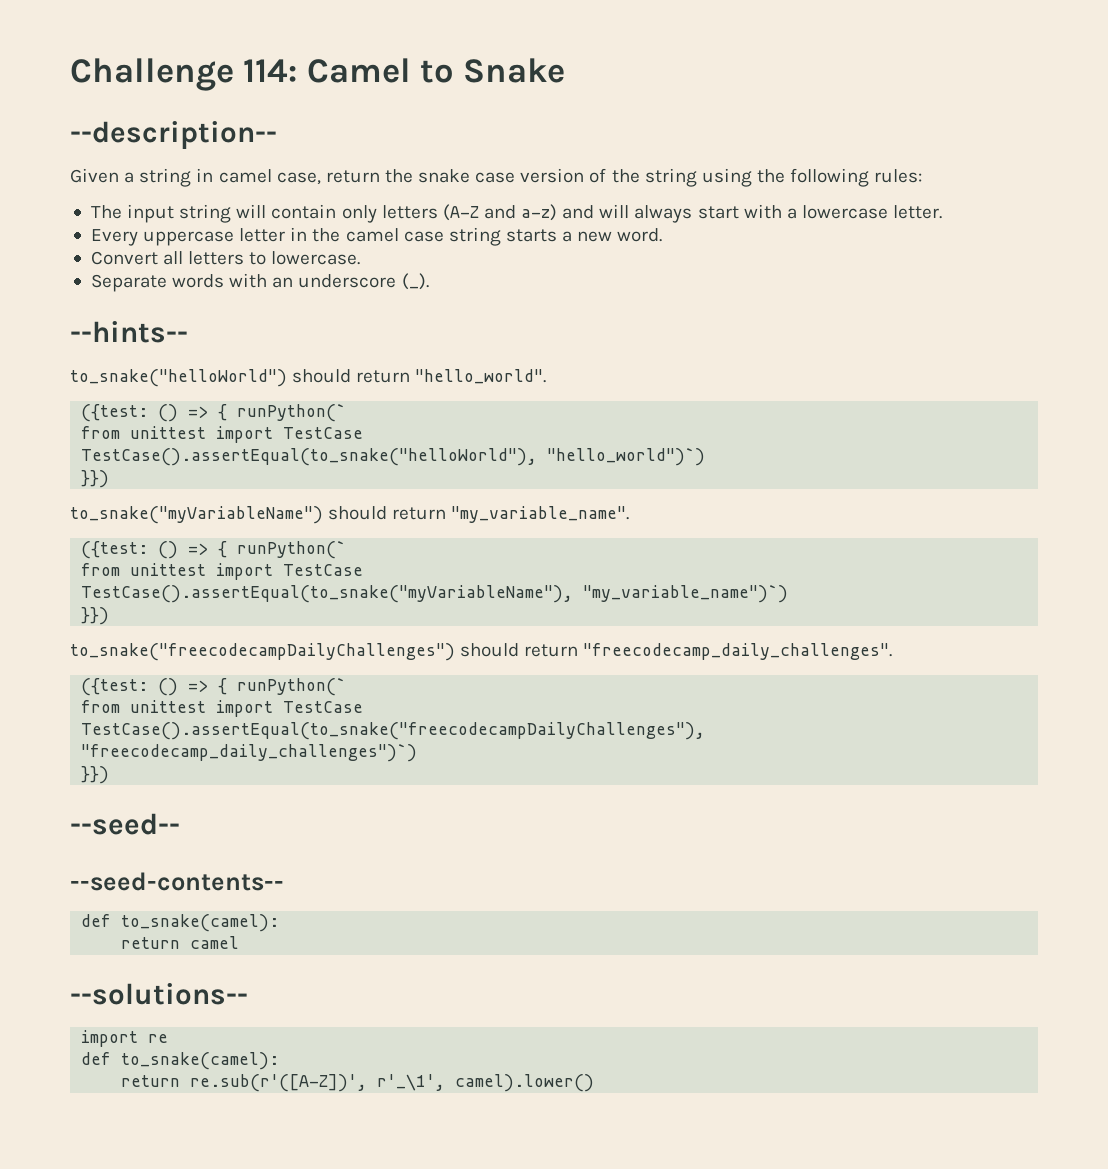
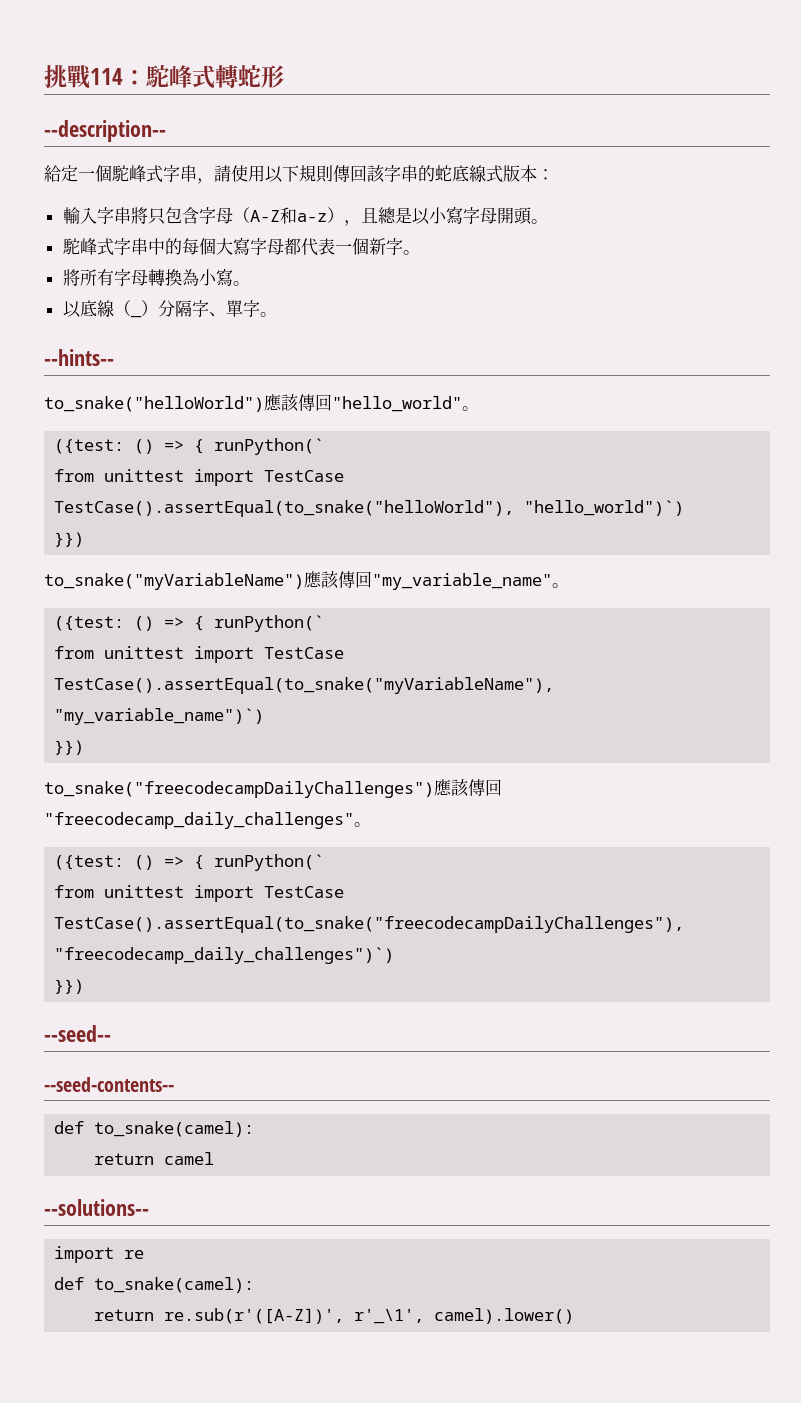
[70,58,566,91] [70,121,277,149] [70,168,923,187] [90,204,943,223] [90,227,663,246] [90,251,361,265] [90,273,429,292] Challenge 114: Camel to Snake // --description-- // Given a string in camel case, return the snake case version of the string using the following rules: // The input string will contain only letters (A-Z and a-z) and will always start with a lowercase letter. // Every uppercase letter in the camel case string starts a new word. // Convert all letters to lowercase. // Separate words with an underscore (_). -> [44,65,284,89] [44,120,166,142] [44,165,554,184] [62,206,548,226] [61,237,420,256] [62,268,250,286] [62,300,277,318] 挑戰114：駝峰式轉蛇形 // --description-- // 給定一個駝峰式字串，請使用以下規則傳回該字串的蛇底線式版本： // 輸入字串將只包含字母（A-Z和a-z），且總是以小寫字母開頭。 // 駝峰式字串中的每個大寫字母都代表一個新字。 // 將所有字母轉換為小寫。 // 以底線（_）分隔字、單字。
[292,369,547,384] should return "hello_world". -> [264,394,479,412] 應該傳回"hello_world"。
[328,506,630,523] should return "my_variable_name". -> [304,571,569,590] 應該傳回"my_variable_name"。
[460,643,893,660] should return "freecodecamp_daily_challenges". -> [434,779,502,797] [44,812,371,829] 應該傳回"freecodecamp_daily_challenges"。

